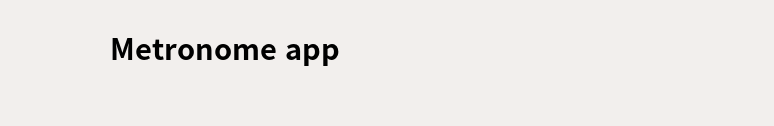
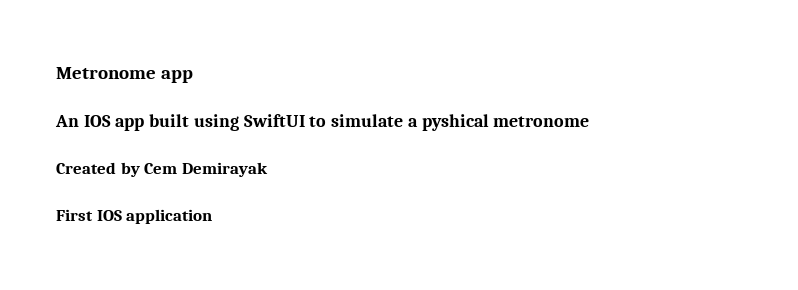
(340, 55) none -> [55,114,590,131] [56,162,268,177] [56,209,213,224] // An IOS app built using SwiftUI to simulate a pyshical metronome // Created by Cem Demirayak // First IOS application

